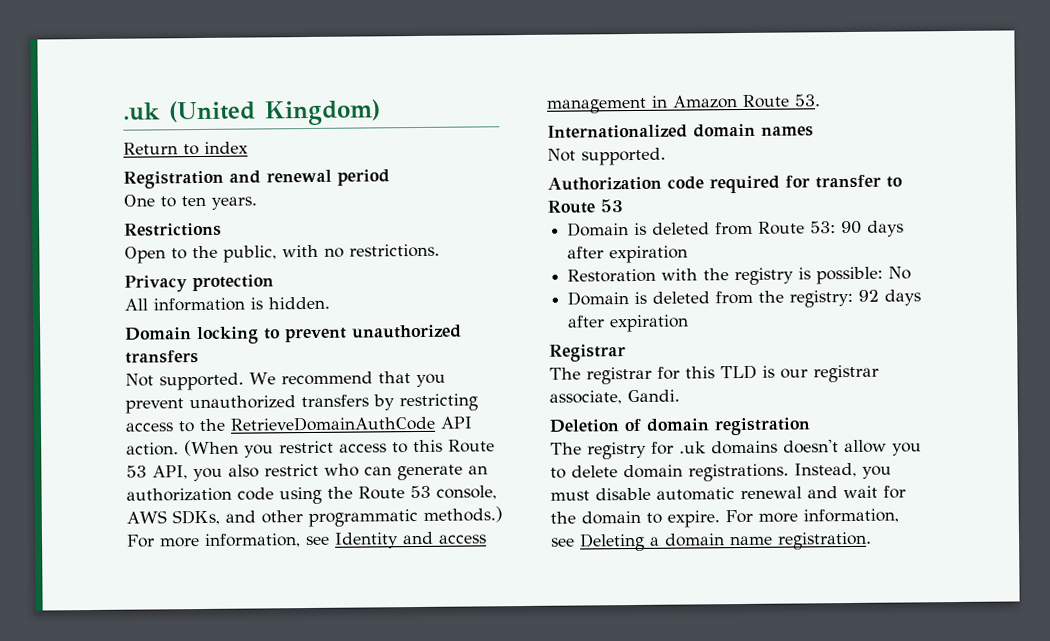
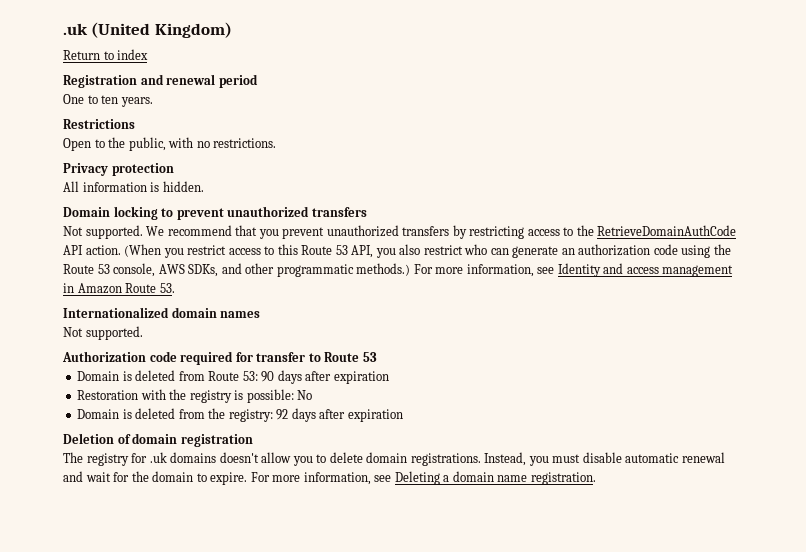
[549,344,626,362] [549,364,879,385] [549,389,680,405] // Registrar // The registrar for this TLD is our registrar associate, Gandi. -> (403, 415) none

